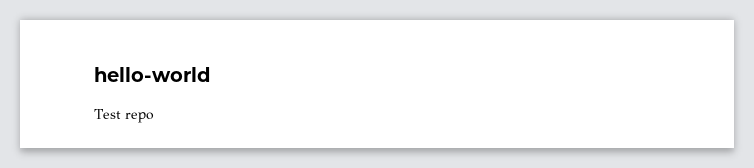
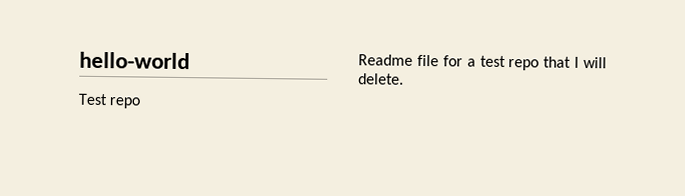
(154, 117) none -> [358,54,607,71] [358,73,404,85] // Readme file for a test repo that I will delete.

